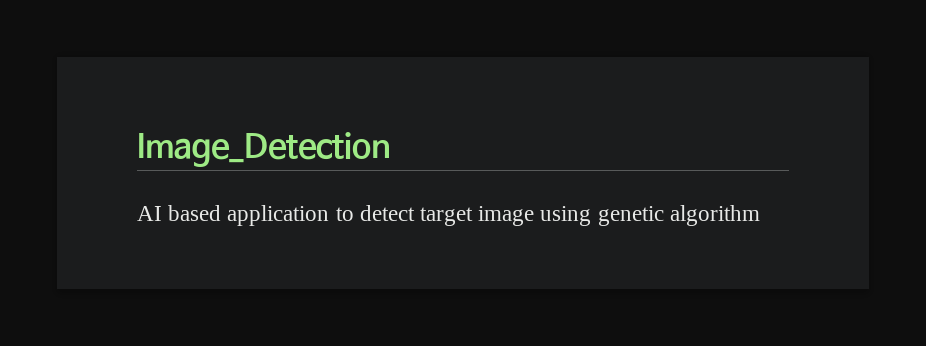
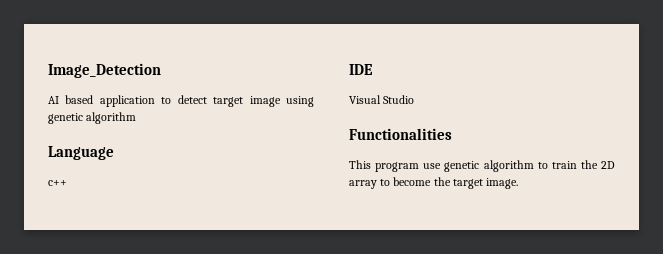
(760, 215) none -> [48,146,114,160] [48,180,67,186] [349,64,373,75] [349,95,415,104] [349,128,452,140] [349,160,615,172] [349,177,519,189] // Language // c++ // IDE // Visual Studio // Functionalities // This program use genetic algorithm to train the 2D array to become the target image.

